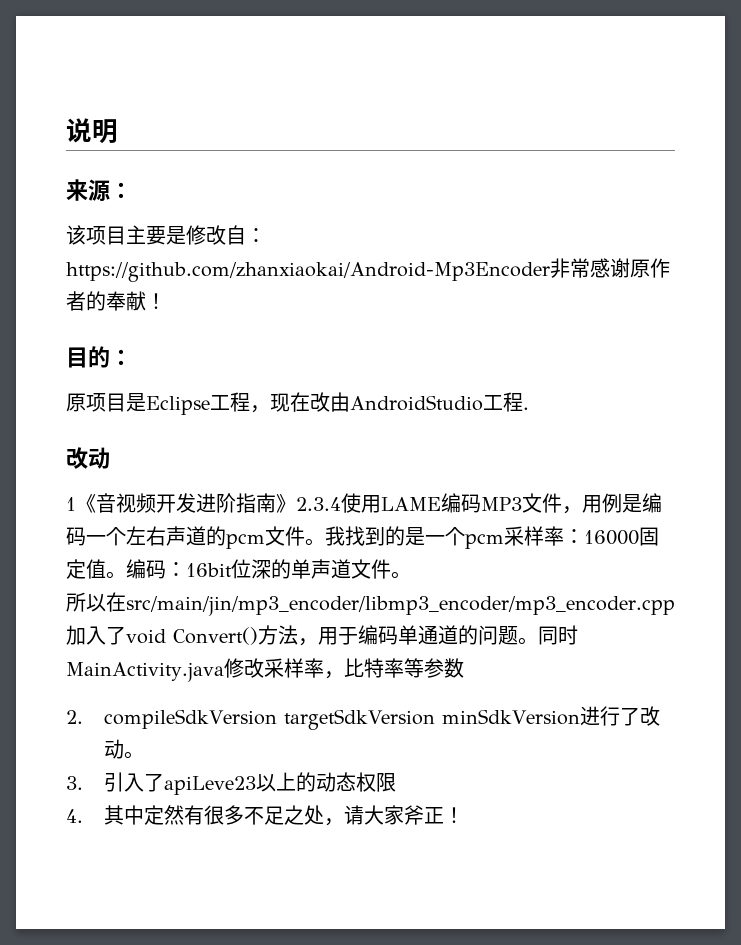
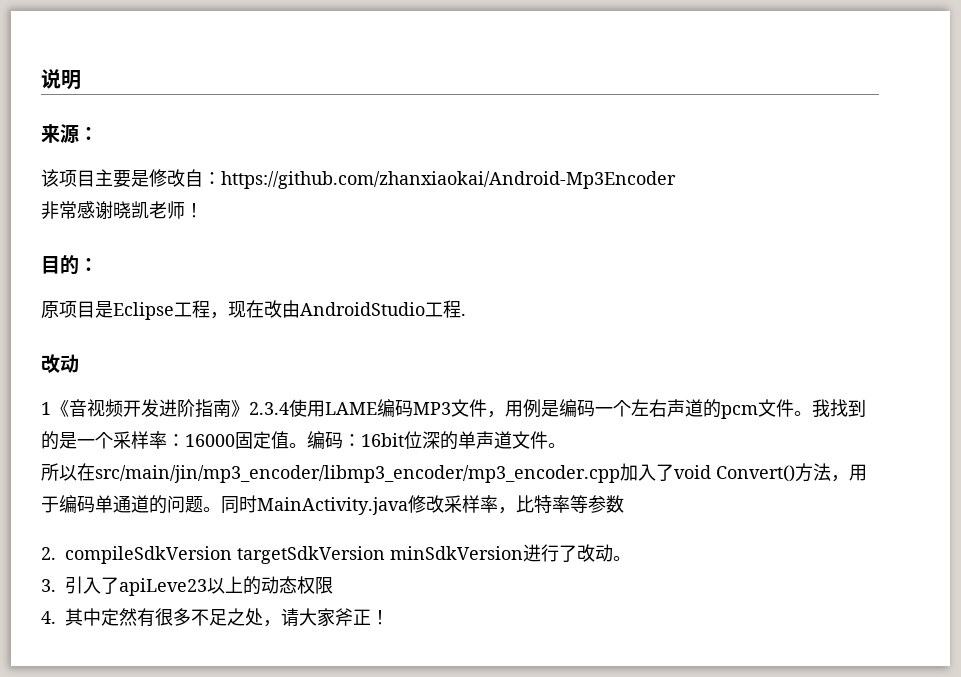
(550, 272) none -> (676, 180) //
[630,258,670,278] [66,291,146,311] 原作者的奉献 -> [113,201,185,219] 晓凯老师
[465,534,504,549] pcm -> (113, 440) none

